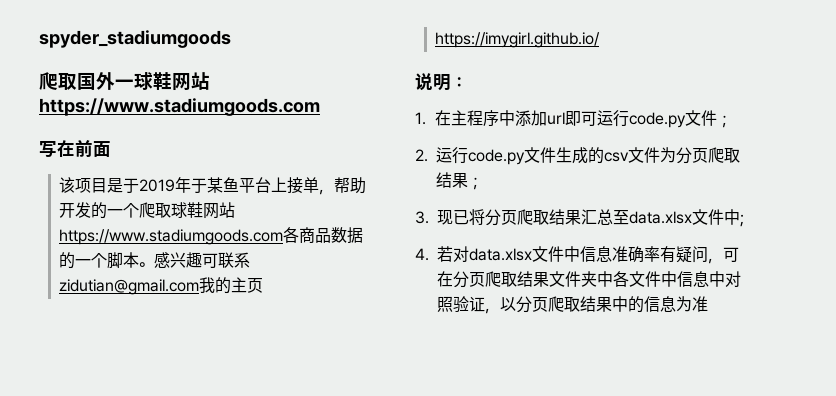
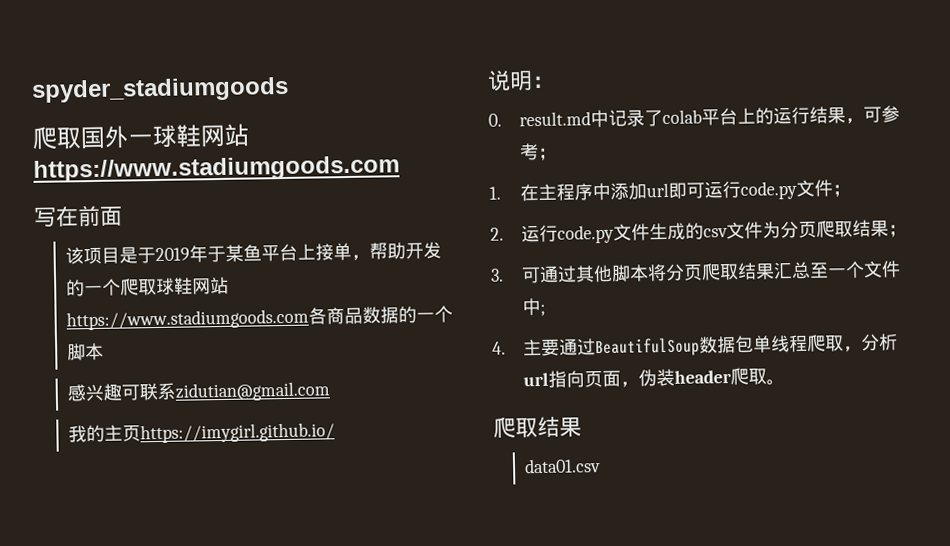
[139,262,155,267] 。 -> (105, 351) //
(200, 287) none -> (331, 391) //
(467, 82) none -> [488,105,901,128] [519,142,558,161] // 0. result.md中记录了colab平台上的运行结果，可参考；
[437,210,469,225] 现已 -> [521,264,650,284] 可通过其他脚本
[629,211,692,224] data.xlsx -> [827,260,866,279] 一个
[437,246,739,264] [437,271,741,288] [437,296,708,314] 若对data.xlsx文件中信息准确率有疑问，可在分页爬取结果文件夹中各文件中信息中对照验证，以分页爬取结果中的信息为准 -> [523,333,899,358] [523,367,786,388] [493,416,582,438] [524,458,602,474] 主要通过BeautifulSoup数据包单线程爬取，分析url指向页面，伪装header爬取。 // 爬取结果 // data01.csv

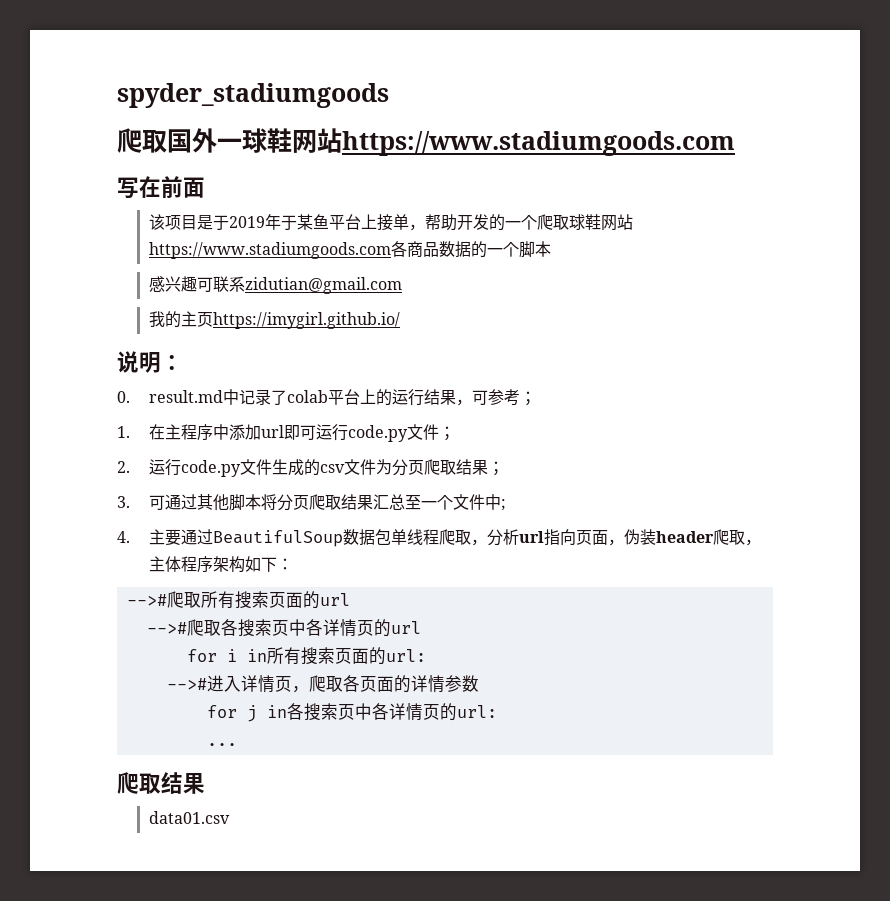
[766,379,786,386] 。 -> [744,539,761,546] [148,556,293,573] [126,591,350,609] [146,619,421,637] [186,647,426,665] [166,675,479,693] [206,703,497,722] [206,743,237,746] ，主体程序架构如下： // -->#爬取所有搜索页面的url // -->#爬取各搜索页中各详情页的url // for i in所有搜索页面的url: // -->#进入详情页，爬取各页面的详情参数 // for j in各搜索页中各详情页的url: // ...

